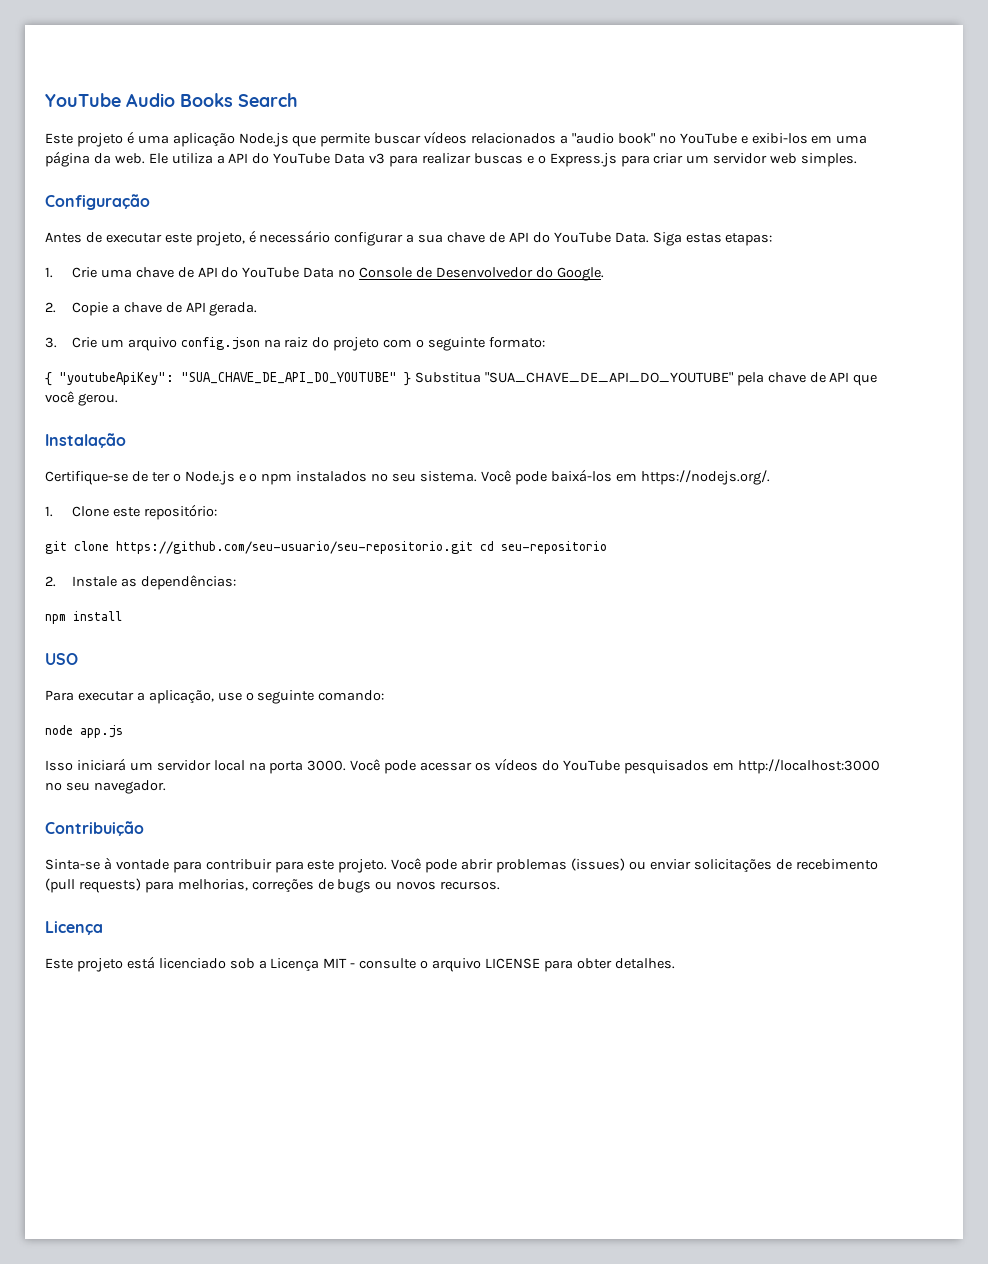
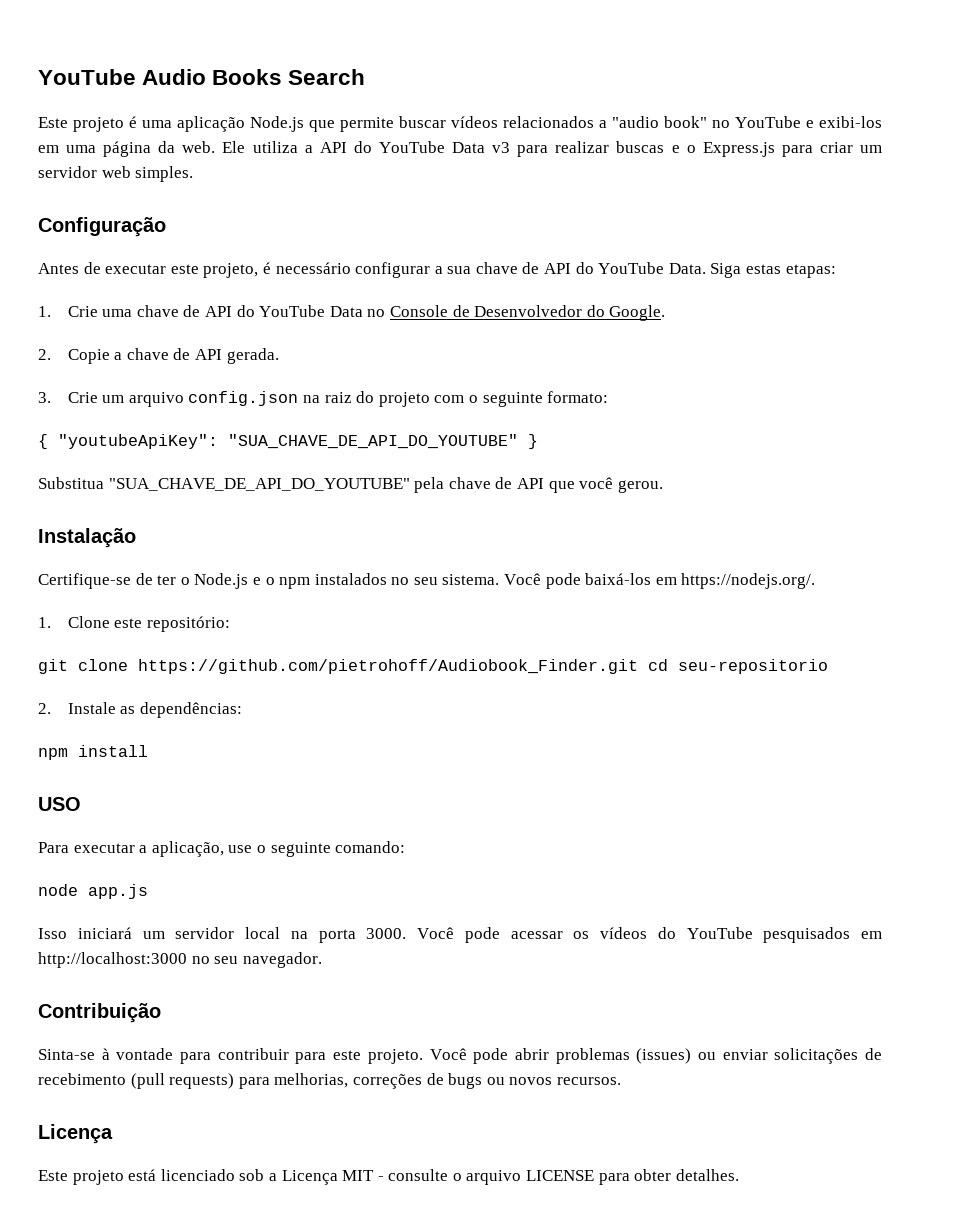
(411, 379) none -> (538, 441) //
[116,541,473,554] https://github.com/seu-usuario/seu-repositorio.git -> [138,659,638,674] https://github.com/pietrohoff/Audiobook_Finder.git

